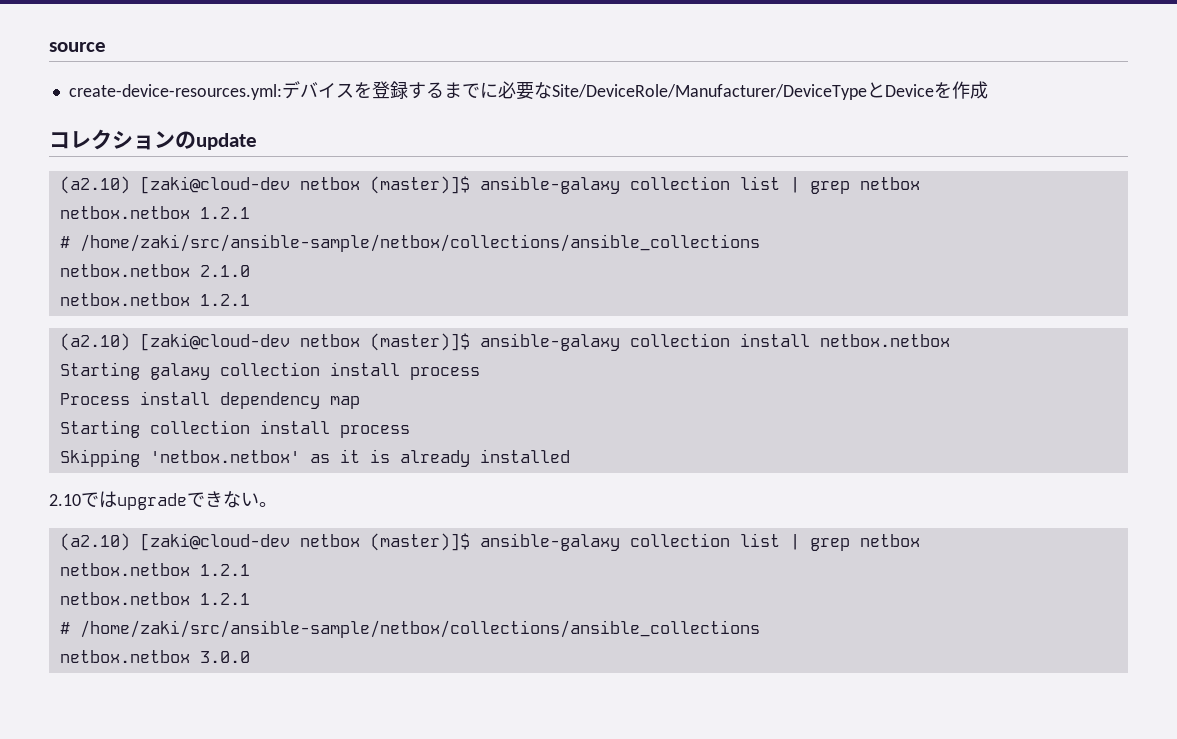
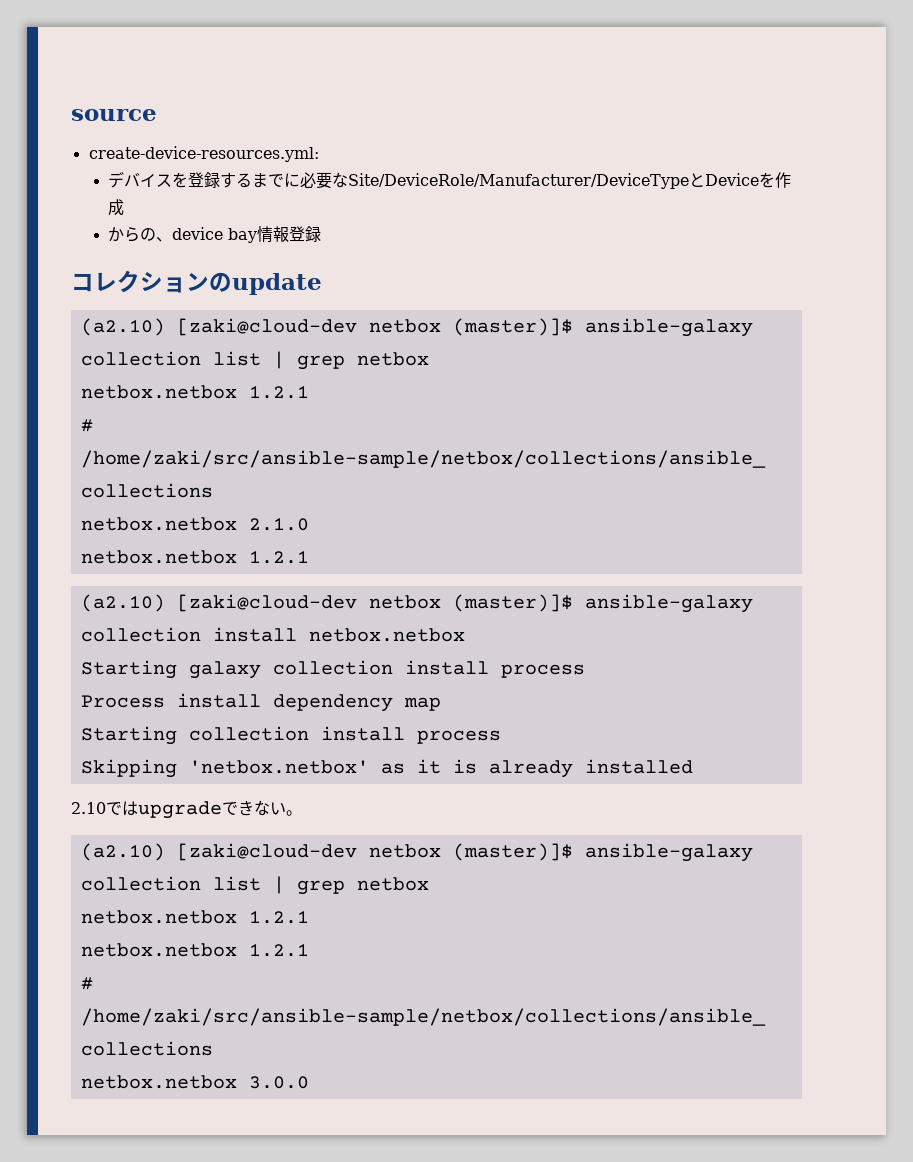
(282, 92) none -> (319, 154) //
(988, 90) none -> [108,226,322,243] // からの、device bay情報登録

